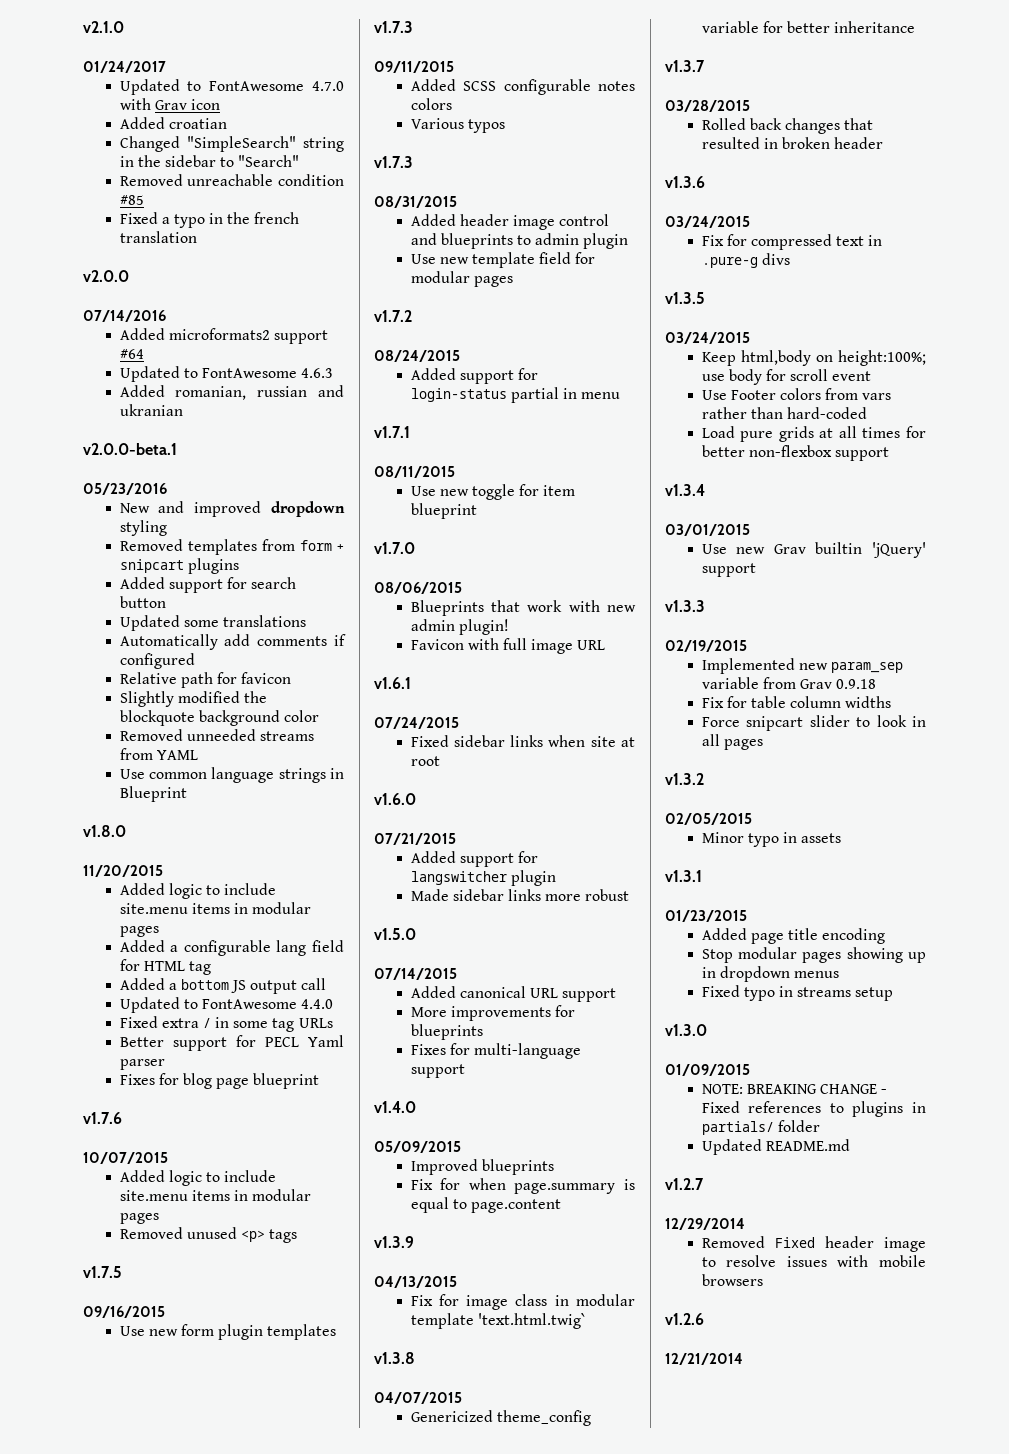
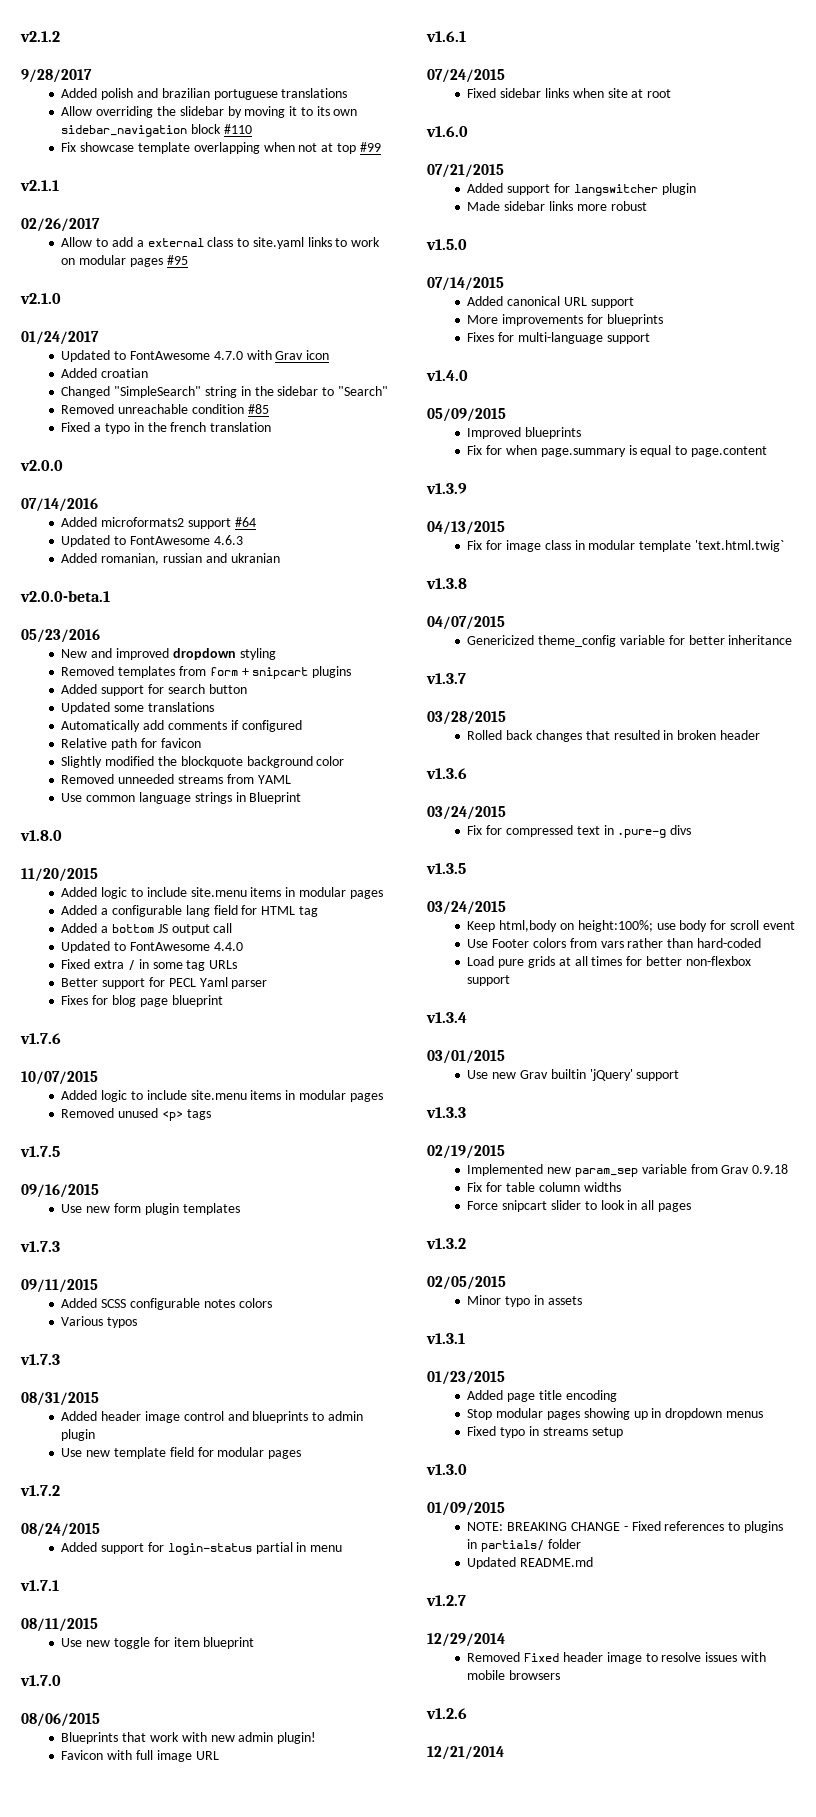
(83, 27) none -> [20,31,60,42] [21,69,92,83] [61,88,348,100] [61,106,358,118] [61,124,252,137] [61,142,381,154] [20,180,59,191] [21,218,100,232] [61,237,381,249] [61,255,188,267] v2.1.2 // 9/28/2017 // Added polish and brazilian portuguese translations // Allow overriding the slidebar by moving it to its own sidebar_navigation block #110 // Fix showcase template overlapping when not at top #99 // v2.1.1 // 02/26/2017 // Allow to add a external class to site.yaml links to work on modular pages #95 //

